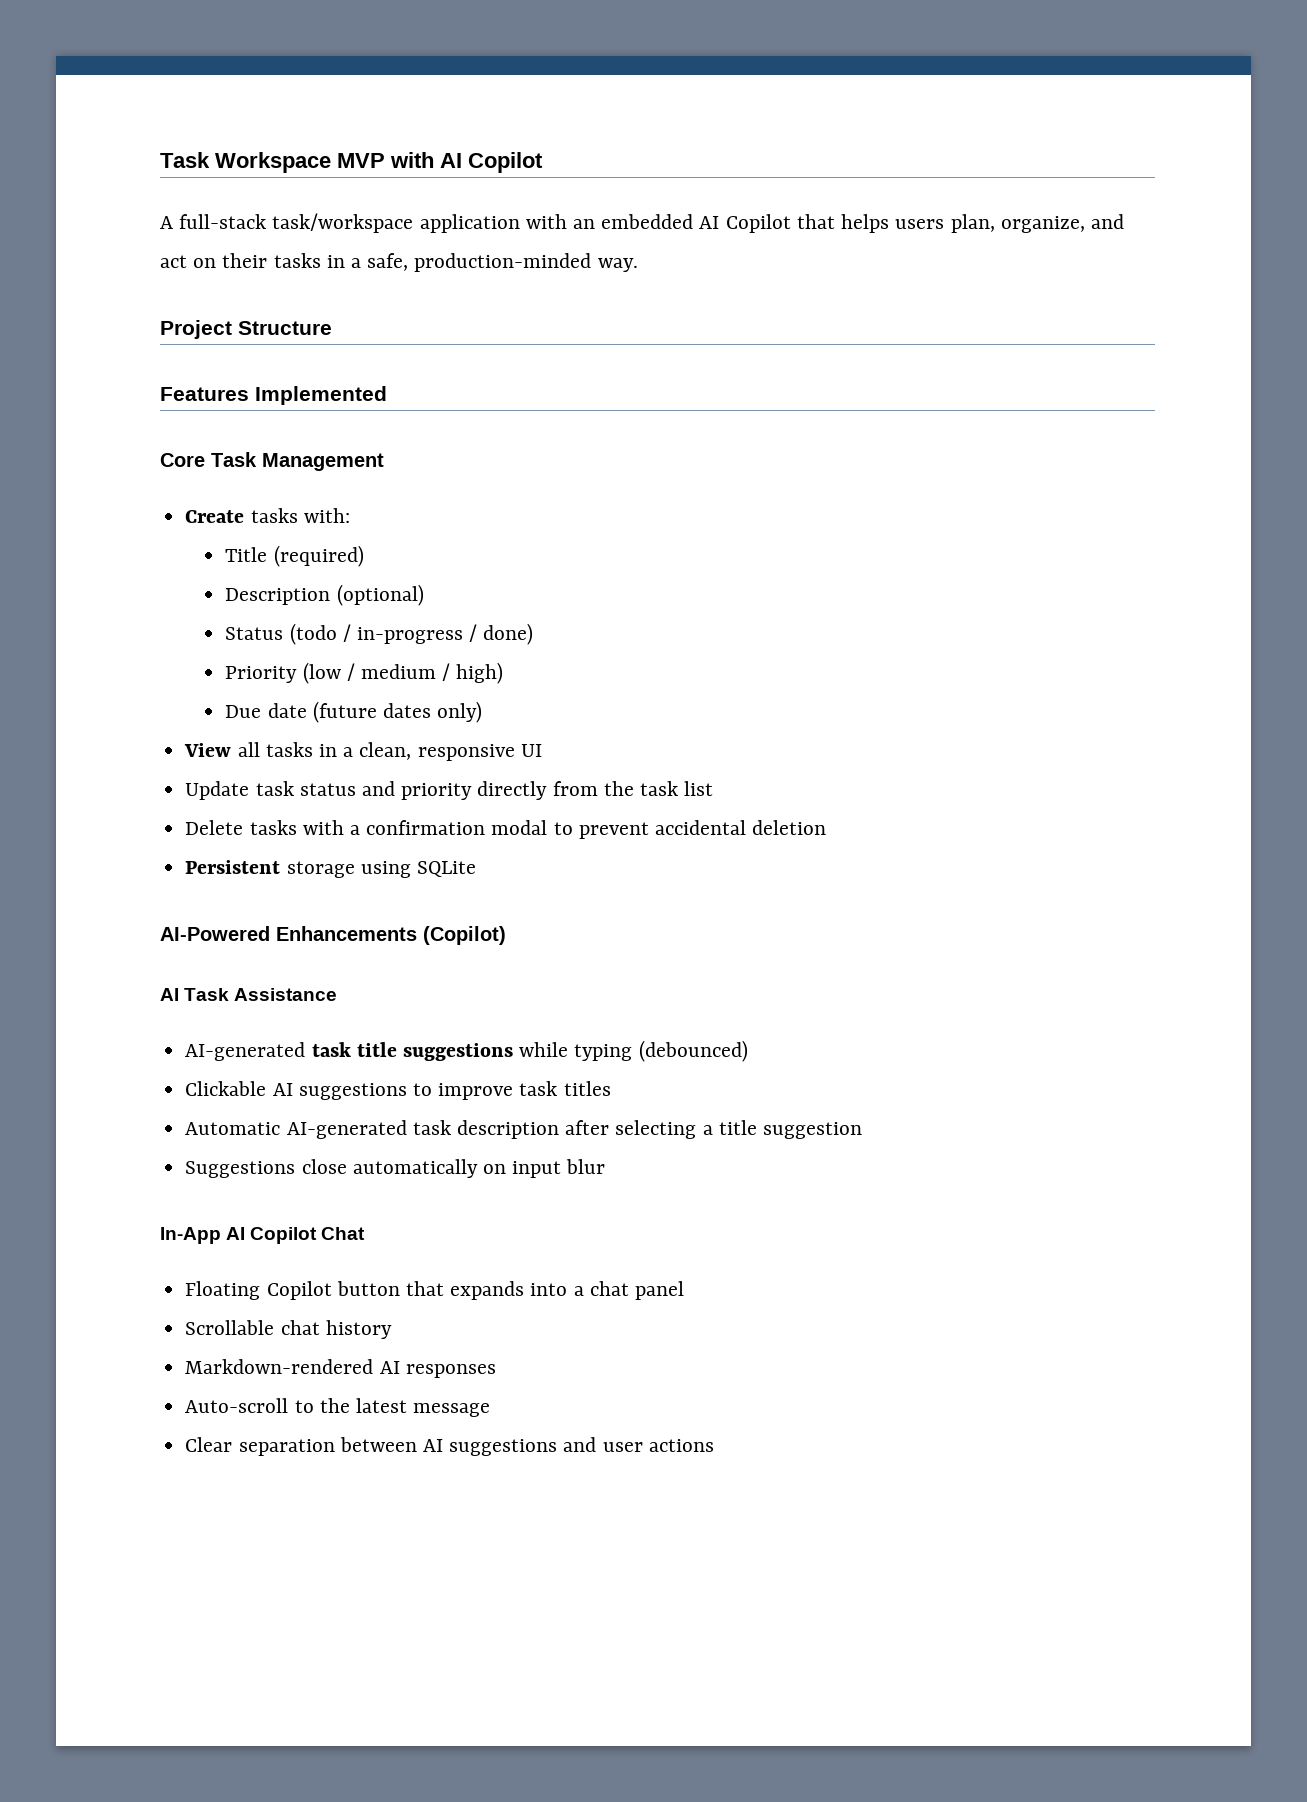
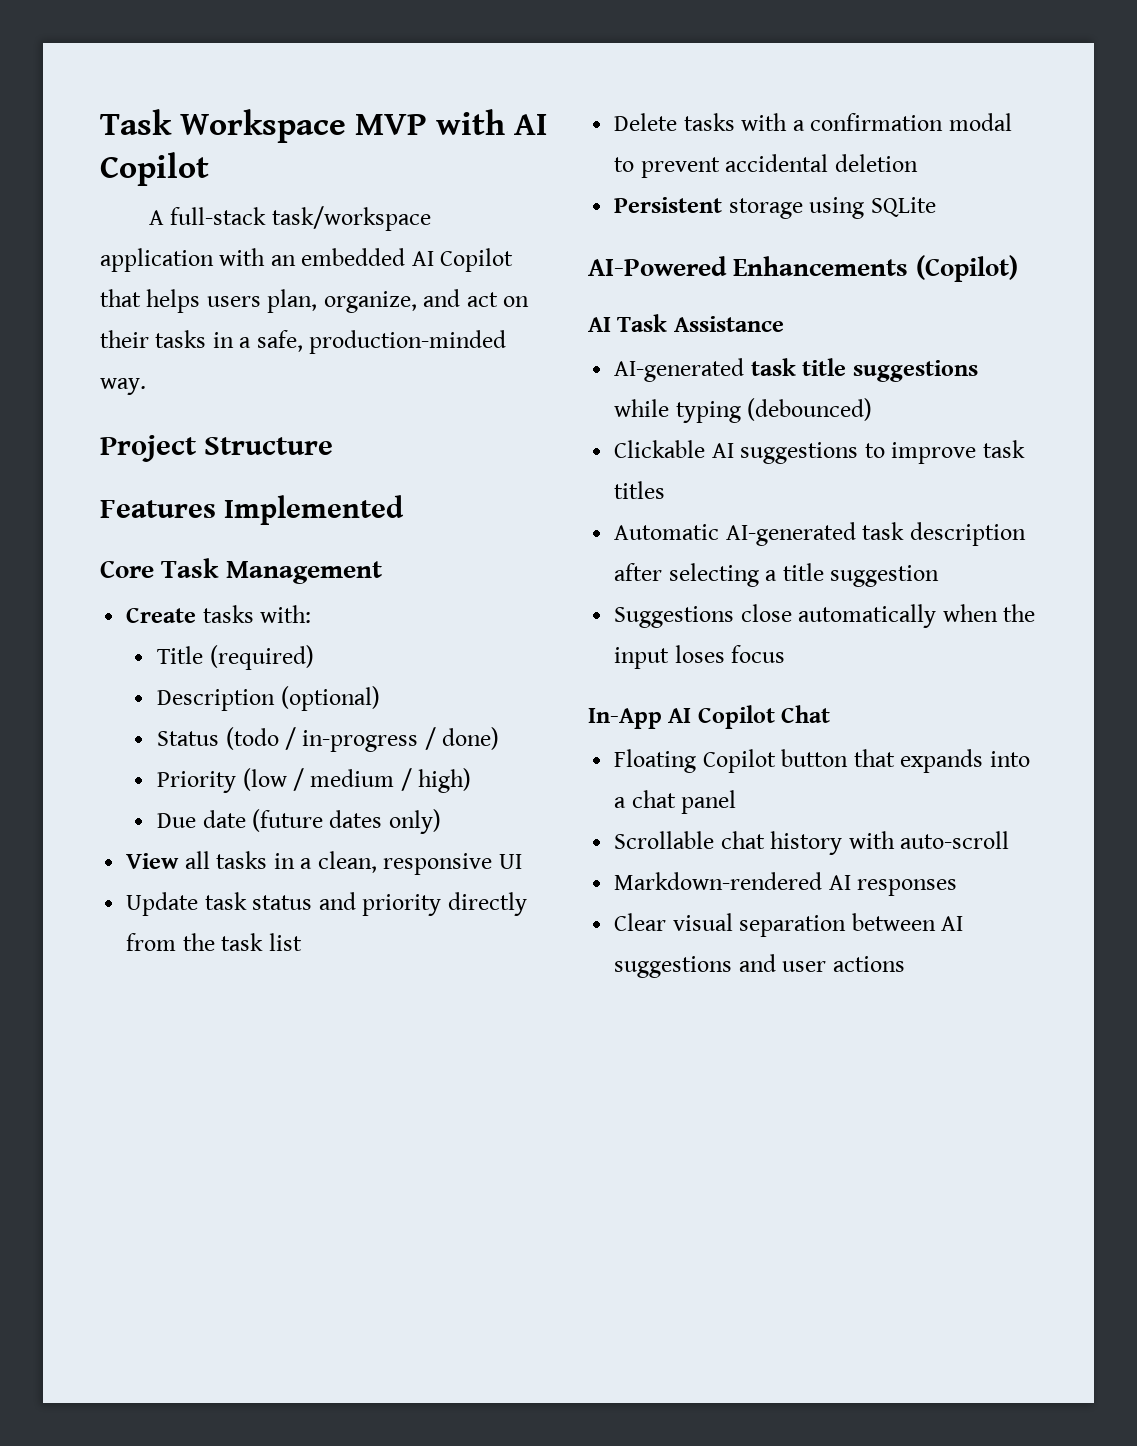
[482,1159,606,1178] on input blur -> [942,604,1036,622] [614,645,786,669] when the input loses focus
(392, 1329) none -> [848,831,1010,849] with auto-scroll
[185,1398,491,1417] // Auto-scroll to the latest message -> (958, 887) none
(233, 1444) none -> [672,913,733,931] visual

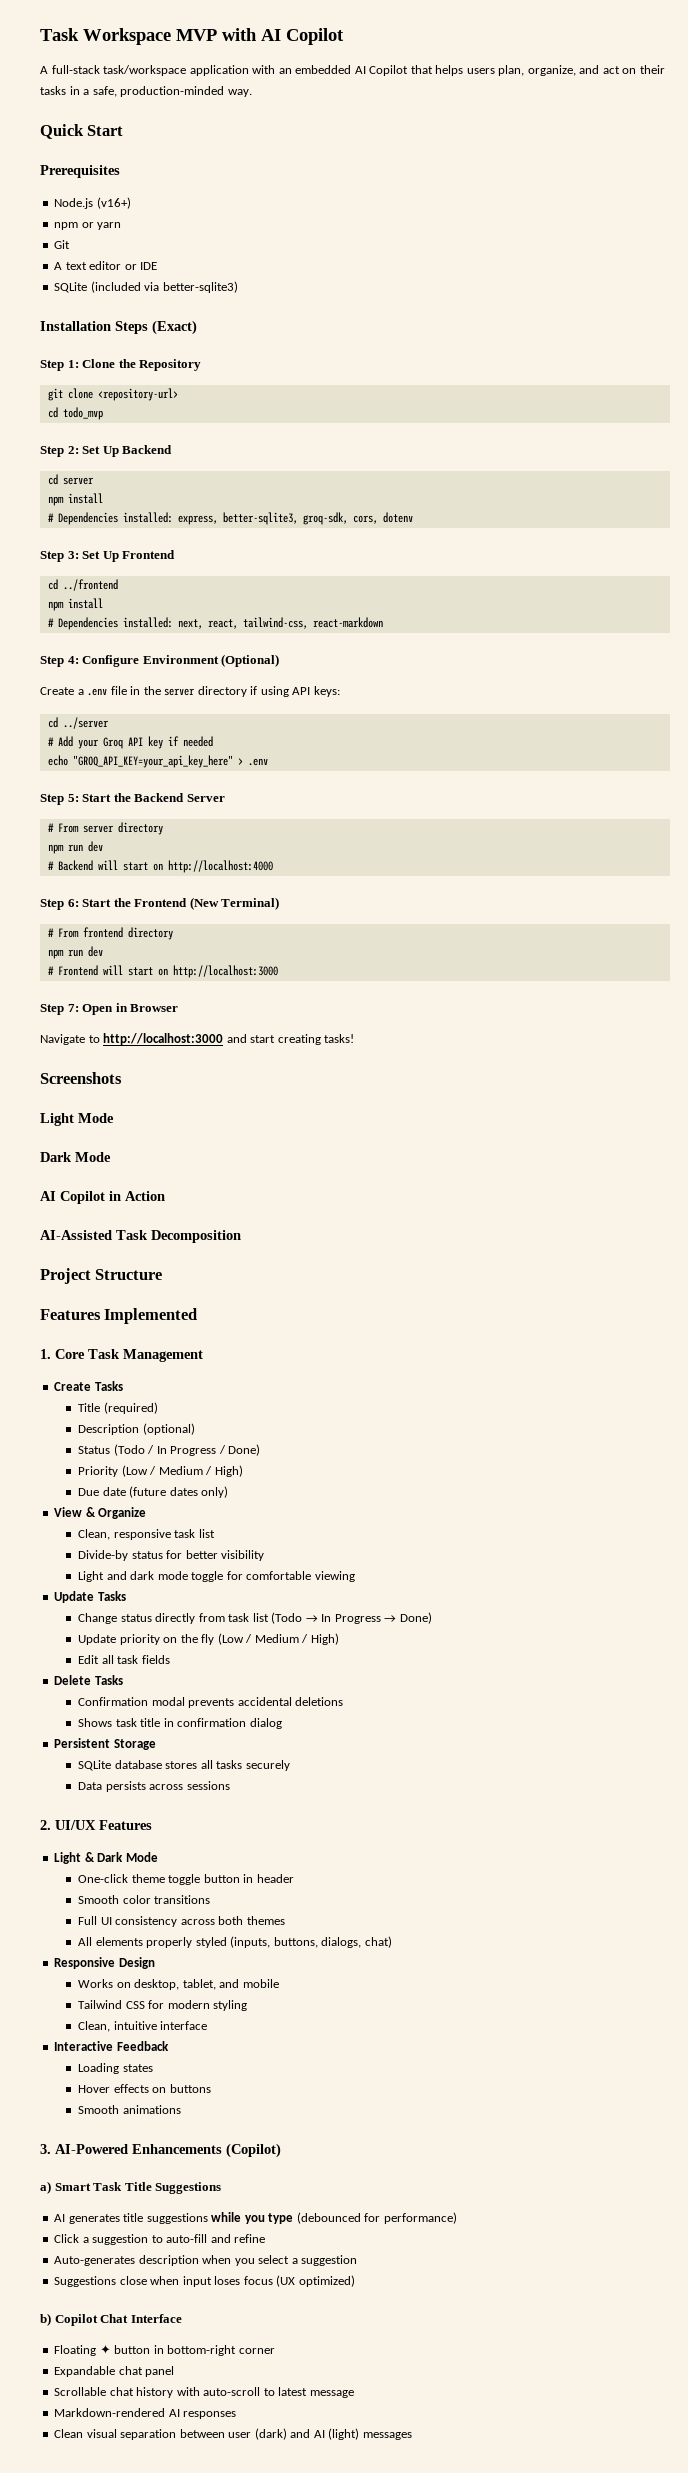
(146, 386) none -> [40,124,124,139] [40,165,120,178] [54,197,131,209] [54,222,122,230] [54,240,71,249] [54,261,158,270] [54,281,238,293] [40,320,197,335] [40,359,202,371] [47,388,178,401] [47,407,103,420] [40,445,173,457] [47,474,94,485] [47,493,103,506] [47,512,413,525] [40,550,176,562] [47,579,118,591] [47,598,103,611] [47,617,383,630] [40,654,280,667] [40,686,340,697] [47,717,109,729] [47,736,213,749] [47,755,268,768] [40,793,225,805] [47,822,163,835] [47,841,103,854] [47,860,273,873] [40,897,280,910] [47,927,173,940] [47,946,103,959] [47,965,278,978] [40,1003,179,1015] [40,1033,355,1045] [40,1072,122,1084] [40,1113,114,1126] [40,1152,111,1162] [40,1191,165,1204] [40,1230,241,1243] // Quick Start // Prerequisites // Node.js (v16+) // npm or yarn // Git // A text editor or IDE // SQLite (included via better-sqlite3) // Installation Steps (Exact) // Step 1: Clone the Repository // git clone <repository-url> // cd todo_mvp // Step 2: Set Up Backend // cd server // npm install // # Dependencies installed: express, better-sqlite3, groq-sdk, cors, dotenv // Step 3: Set Up Frontend // cd ../frontend // npm install // # Dependencies installed: next, react, tailwind-css, react-markdown // Step 4: Configure Environment (Optional) // Create a .env file in the server directory if using API keys: // cd ../server // # Add your Groq API key if needed // echo "GROQ_API_KEY=your_api_key_here" > .env // Step 5: Start the Backend Server // # From server directory // npm run dev // # Backend will start on http://localhost:4000 // Step 6: Start the Frontend (New Terminal) // # From frontend directory // npm run dev // # Frontend will start on http://localhost:3000 // Step 7: Open in Browser // Navigate to http://localhost:3000 and start creating tasks! // Screenshots // Light Mode // Dark Mode // AI Copilot in Action // AI-Assisted Task Decomposition
(405, 510) none -> [40,1349,51,1359] 1.
[202,605,312,623] tasks with: -> [94,1381,123,1391] Tasks
[225,727,500,752] [157,768,472,793] (todo / in-progress / done) // Priority (low / medium / high) -> [113,1444,261,1456] [78,1465,243,1477] (Todo / In Progress / Done) // Priority (Low / Medium / High)
[184,851,522,875] [126,892,527,916] [126,933,302,951] [614,113,1012,131] [614,154,918,178] all tasks in a clean, responsive UI // Update task status and priority directly from the task list // Delete tasks with a confirmation modal to prevent accidental deletion -> [85,1507,147,1519] [78,1529,215,1540] [78,1550,265,1561] [78,1571,355,1582] [54,1591,126,1603] [78,1612,432,1624] [78,1633,339,1645] [78,1655,170,1664] [54,1675,123,1685] [78,1697,344,1708] [78,1718,282,1729] & Organize // Clean, responsive task list // Divide-by status for better visibility // Light and dark mode toggle for comfortable viewing // Update Tasks // Change status directly from task list (Todo → In Progress → Done) // Update priority on the fly (Low / Medium / High) // Edit all task fields // Delete Tasks // Confirmation modal prevents accidental deletions // Shows task title in confirmation dialog
[728,197,936,219] [588,255,1018,282] [588,314,784,332] [614,358,978,382] [614,398,873,423] [614,440,1025,464] [614,481,666,499] [614,522,1026,546] [614,563,824,587] storage using SQLite // AI-Powered Enhancements (Copilot) // AI Task Assistance // AI-generated task title suggestions while typing (debounced) // Clickable AI suggestions to improve task titles // Automatic AI-generated task description after selecting a title -> [113,1739,156,1750] [78,1760,290,1771] [78,1781,230,1792] [40,1820,152,1830] [54,1852,158,1864] [78,1874,294,1885] [78,1895,211,1904] [78,1916,285,1927] [78,1936,392,1948] [54,1957,155,1969] [78,1979,279,1990] [78,2000,248,2011] [78,2021,208,2032] [54,2041,169,2051] [78,2063,153,2074] [78,2084,211,2093] [78,2105,181,2114] [40,2143,281,2158] [40,2181,222,2194] [54,2212,457,2224] [54,2234,266,2245] [54,2255,298,2266] Storage // SQLite database stores all tasks securely // Data persists across sessions // 2. UI/UX Features // Light & Dark Mode // One-click theme toggle button in header // Smooth color transitions // Full UI consistency across both themes // All elements properly styled (inputs, buttons, dialogs, chat) // Responsive Design // Works on desktop, tablet, and mobile // Tailwind CSS for modern styling // Clean, intuitive interface // Interactive Feedback // Loading states // Hover effects on buttons // Smooth animations // 3. AI-Powered Enhancements (Copilot) // a) Smart Task Title Suggestions // AI generates title suggestions while you type (debounced for performance) // Click a suggestion to auto-fill and refine // Auto-generates description when you select a
[798,604,1036,628] automatically when the -> [150,2276,180,2285] when
[588,708,692,729] // In-App AI -> [276,2275,355,2287] [40,2313,51,2326] (UX optimized) // b)
(831, 714) none -> [130,2314,182,2323] Interface
[702,749,1030,773] [614,797,627,808] Copilot button that expands into a -> [99,2344,275,2356] [54,2366,116,2377] ✦ button in bottom-right corner // Expandable
(1010, 840) none -> [263,2387,354,2398] to latest message
[614,913,667,931] Clear -> [54,2429,84,2438] Clean
[941,916,964,931] [614,954,905,978] AI suggestions and user actions -> [228,2428,412,2440] user (dark) and AI (light) messages

